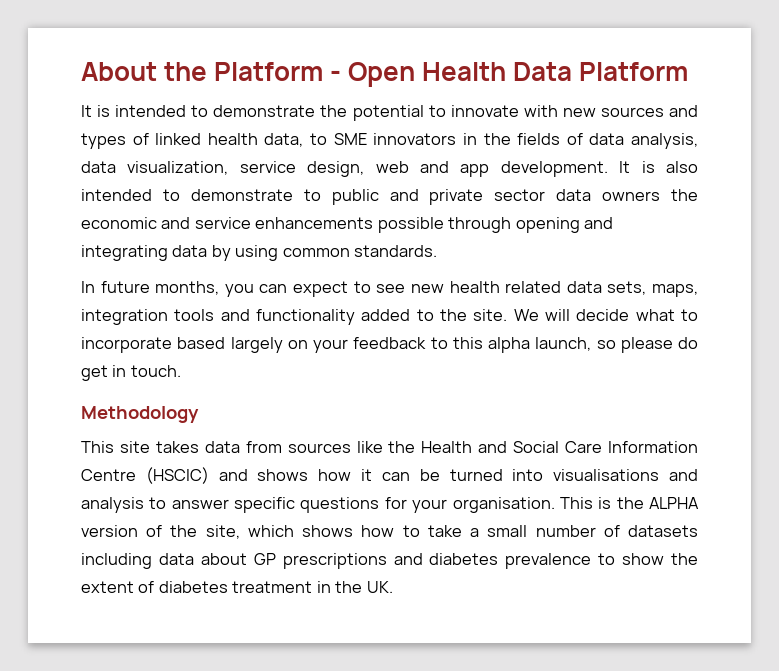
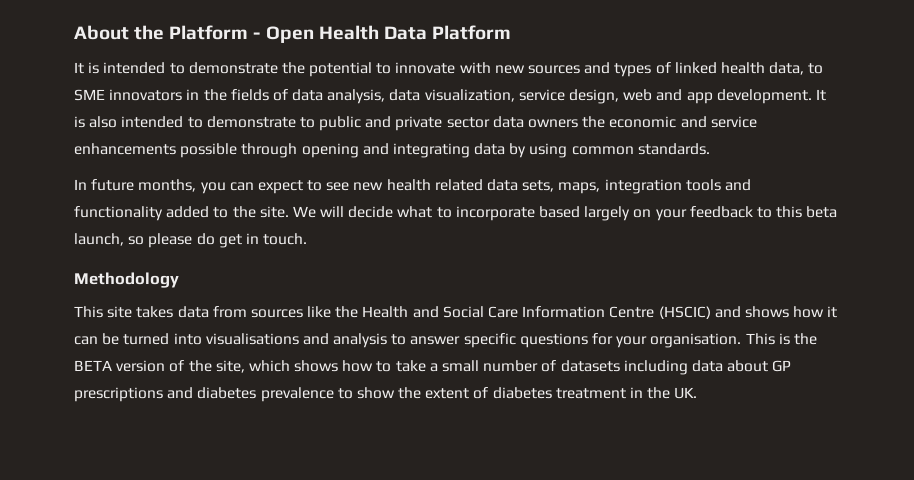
[488,337,530,353] alpha -> [806,206,838,218] beta
[649,497,700,509] ALPHA -> [74,360,112,371] BETA

